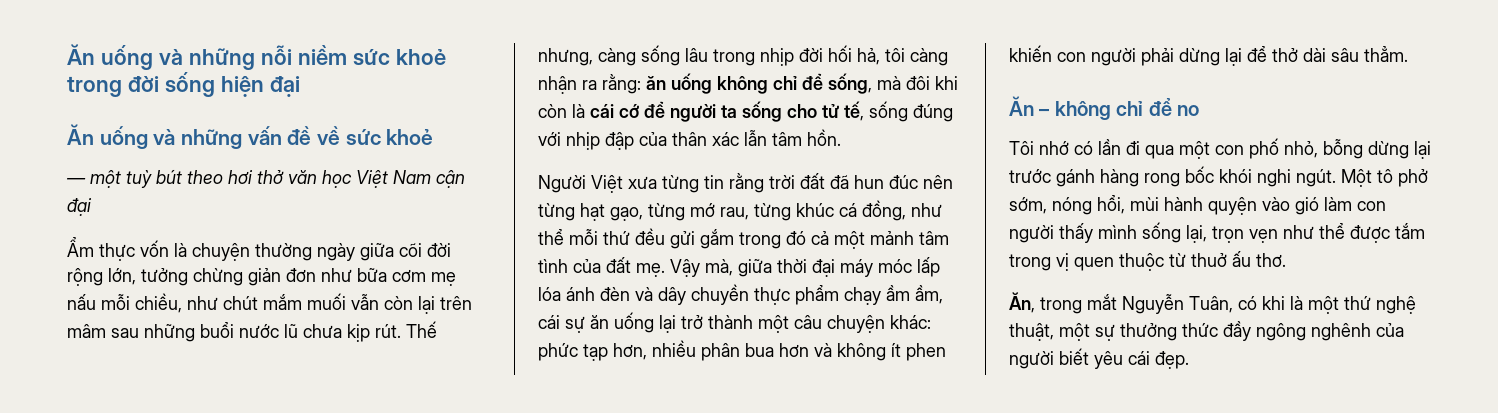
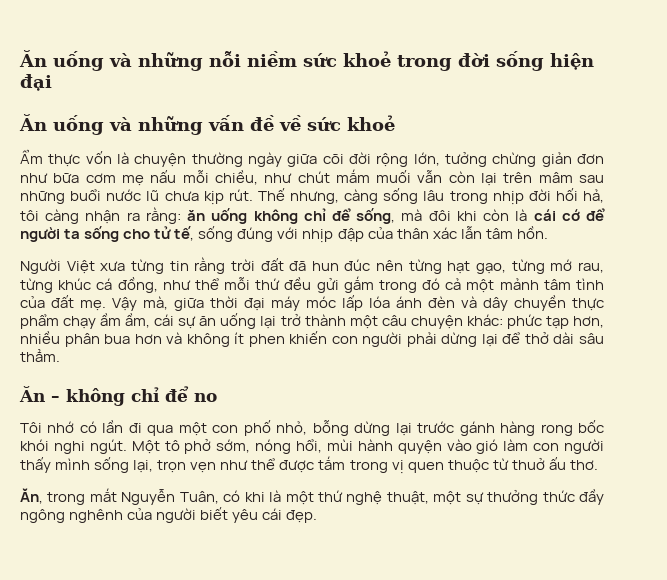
[67,169,465,188] [67,198,92,216] // — một tuỳ bút theo hơi thở văn học Việt Nam cận đại -> (395, 123) none

